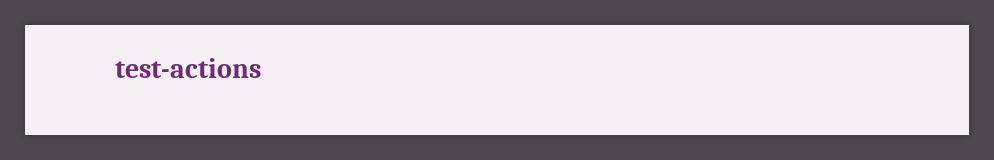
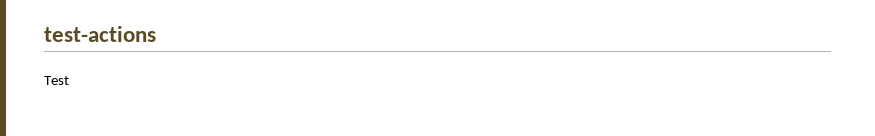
(261, 68) none -> [44,76,69,85] // Test

